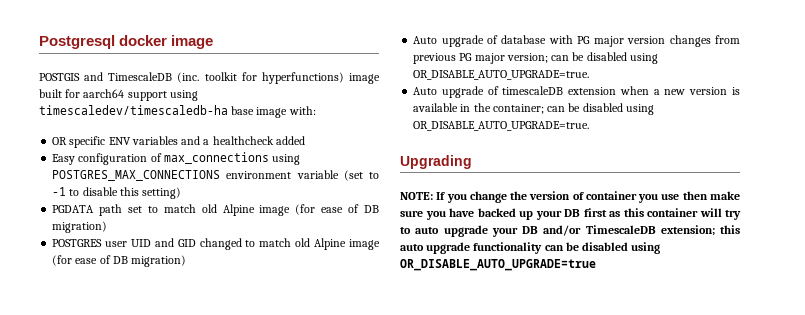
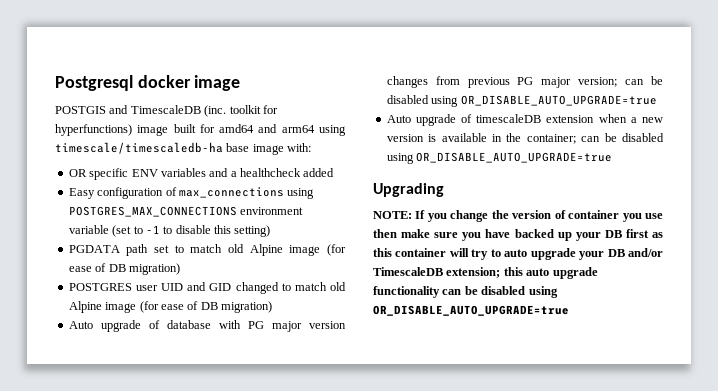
[83,89,198,101] [39,105,228,115] aarch64 support using timescaledev/timescaledb-ha -> [219,124,346,136] [55,142,223,154] amd64 and arm64 using timescale/timescaledb-ha
[413,70,590,80] OR_DISABLE_AUTO_UPGRADE=true. -> [460,95,657,106] OR_DISABLE_AUTO_UPGRADE=true
[413,121,590,131] OR_DISABLE_AUTO_UPGRADE=true. -> [416,152,613,163] OR_DISABLE_AUTO_UPGRADE=true

